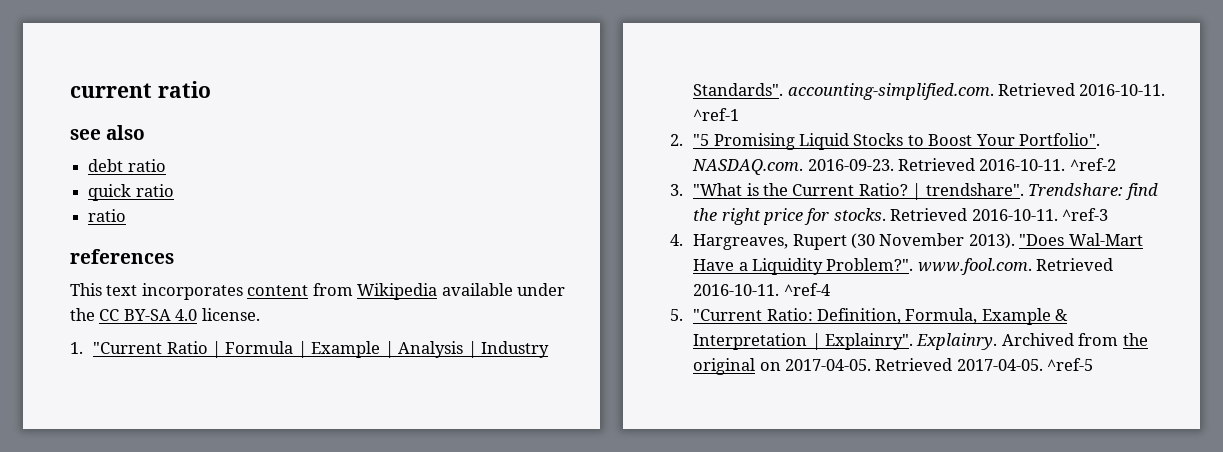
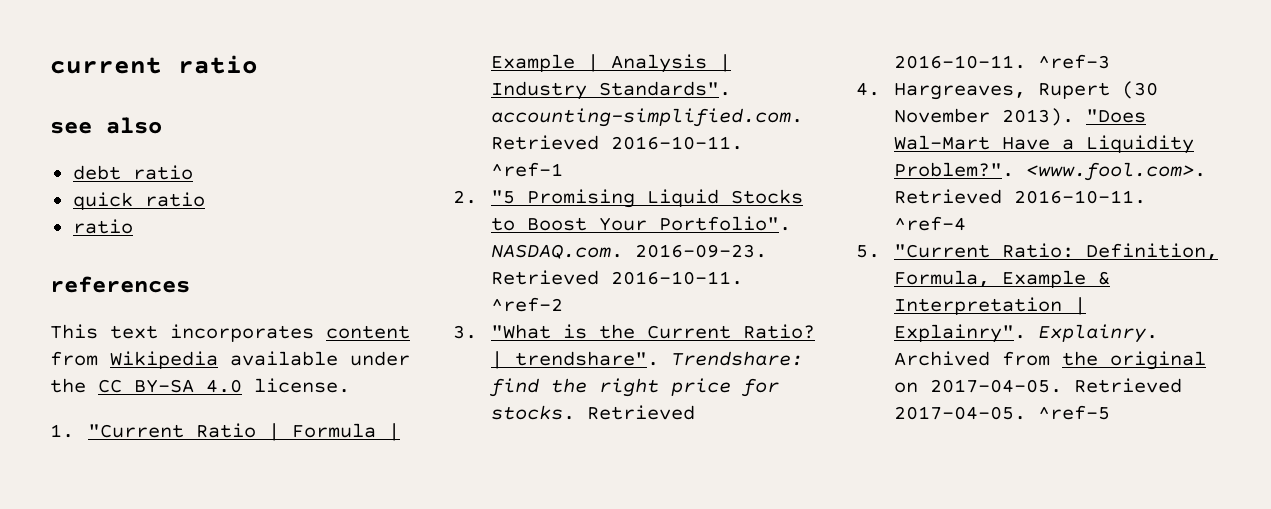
[917,258,1032,275] www.fool.com. -> [1025,162,1206,181] <www.fool.com>.

